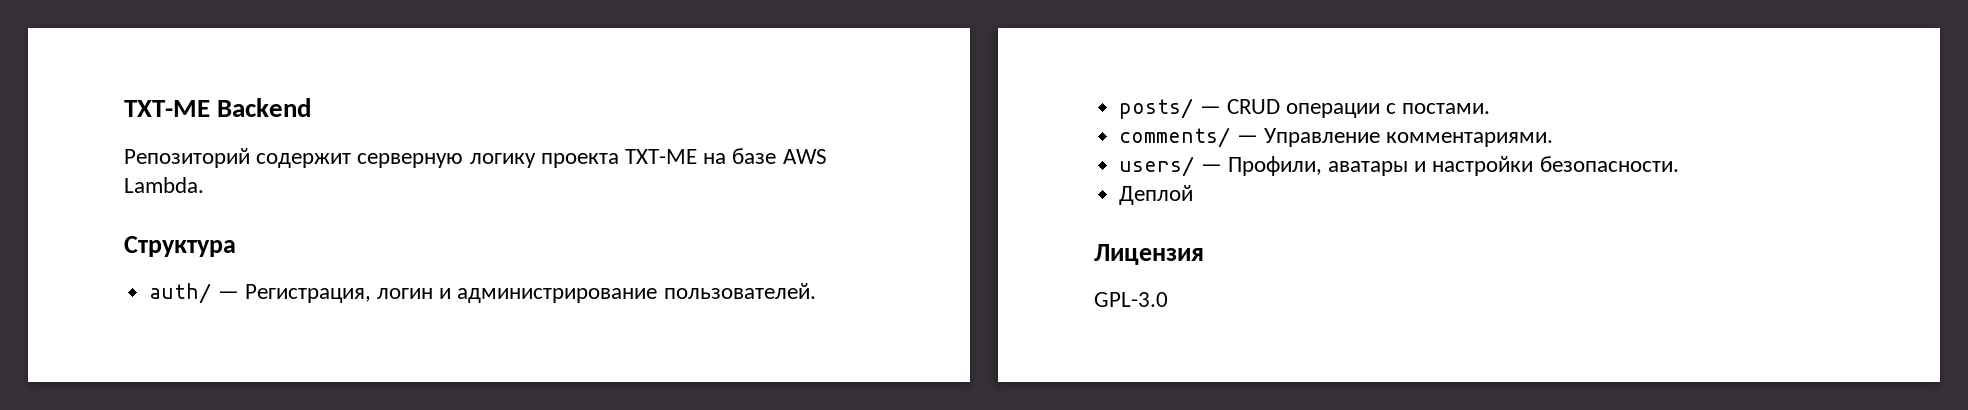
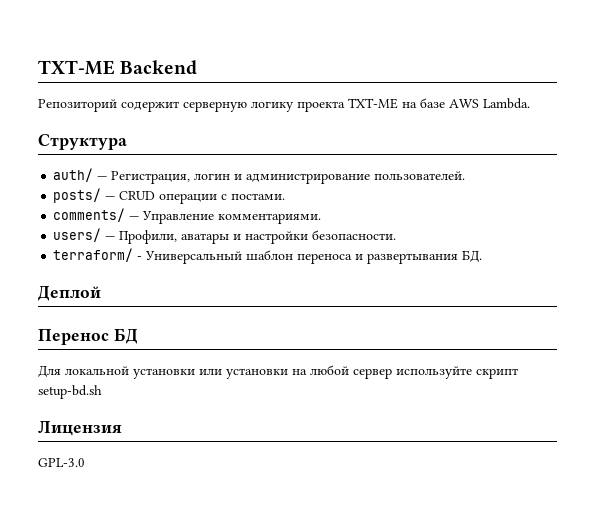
[1119,185,1194,205] Деплой -> [53,248,483,264] [38,286,101,301] [38,328,138,345] [38,365,518,379] [38,385,102,399] terraform/ - Универсальный шаблон переноса и развертывания БД. // Деплой // Перенос БД // Для локальной установки или установки на любой сервер используйте скрипт setup-bd.sh

